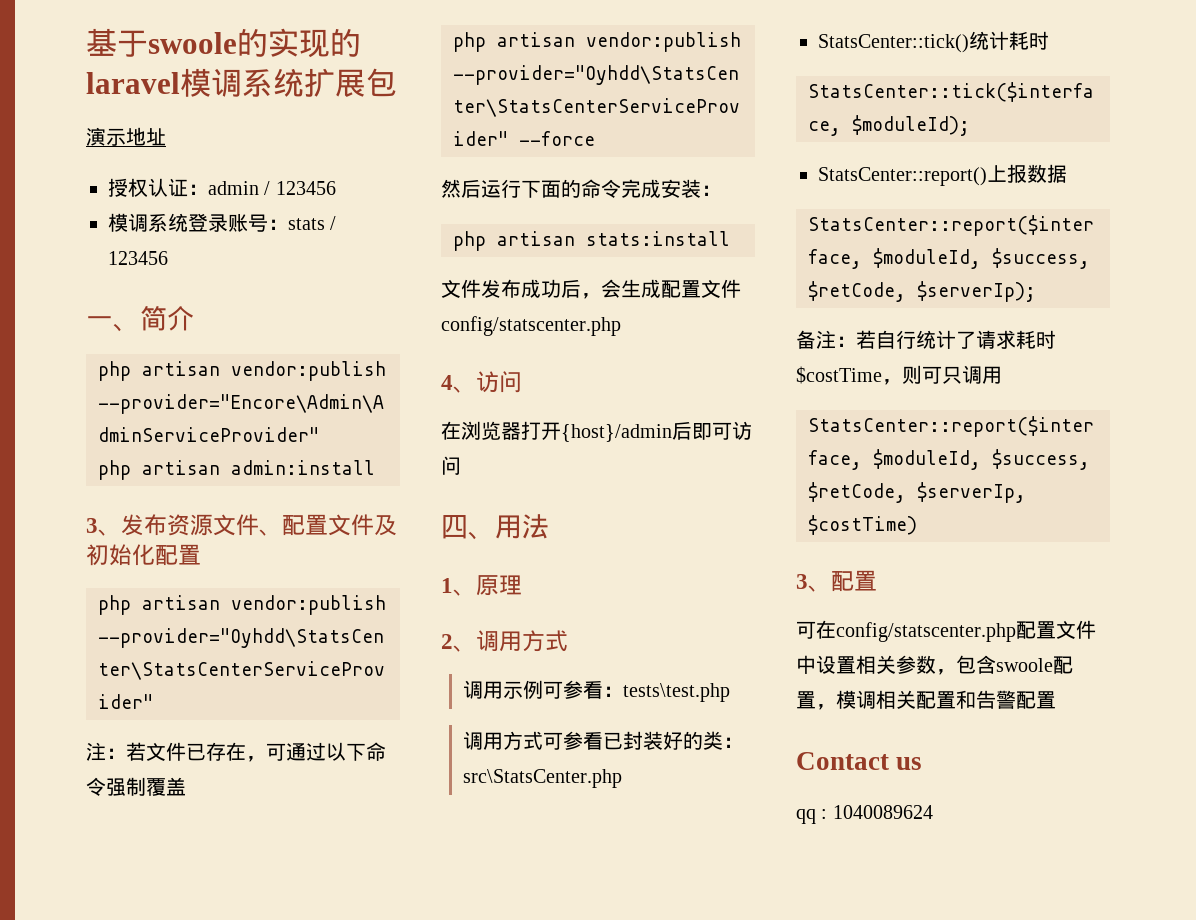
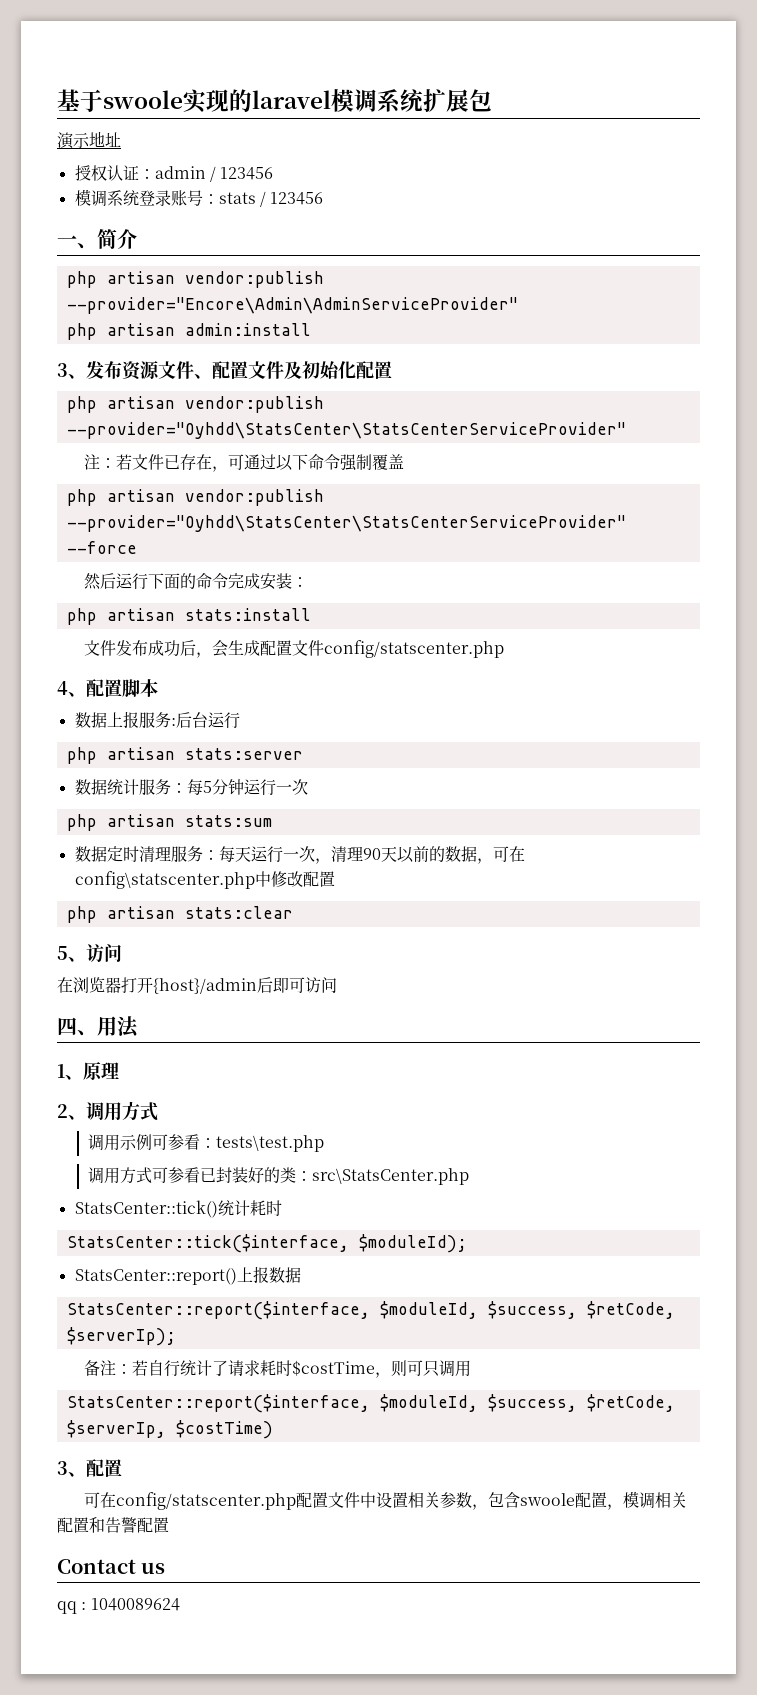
[237,28,268,57] 的 -> (183, 99) none
(476, 389) none -> [86,679,158,697] [74,711,240,729] [66,747,303,764] [74,779,308,796] [66,814,272,831] [74,846,525,864] [74,871,335,889] [66,906,293,923] [57,946,86,962] 配置脚本 // 数据上报服务:后台运行 // php artisan stats:server // 数据统计服务：每5分钟运行一次 // php artisan stats:sum // 数据定时清理服务：每天运行一次，清理90天以前的数据，可在config\statscenter.php中修改配置 // php artisan stats:clear // 5、

